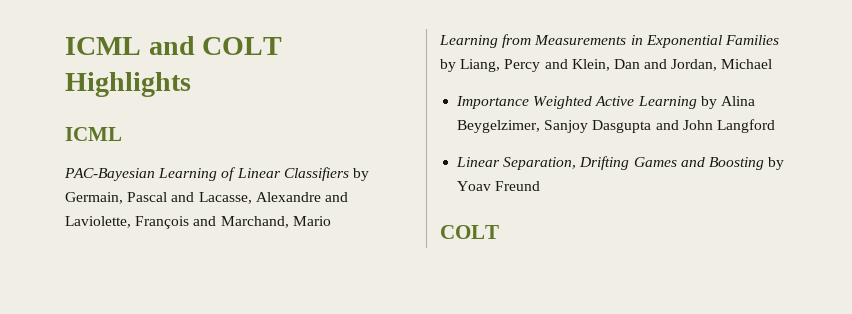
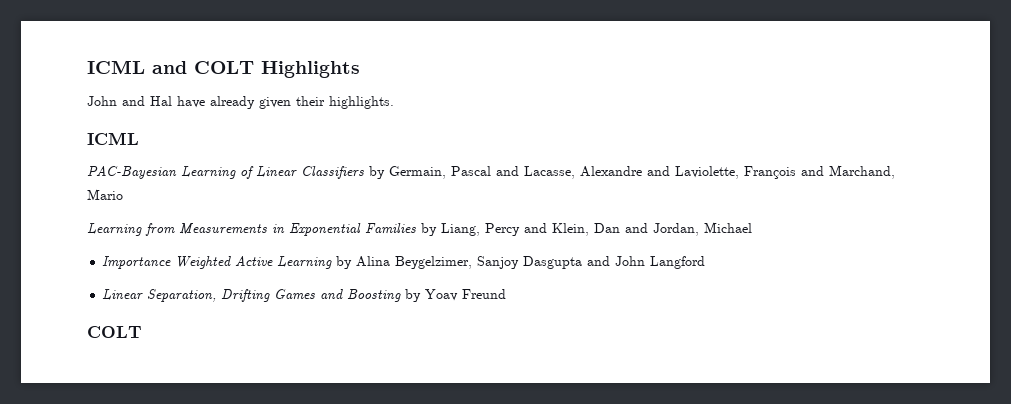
(191, 84) none -> [87,96,394,109] // John and Hal have already given their highlights.

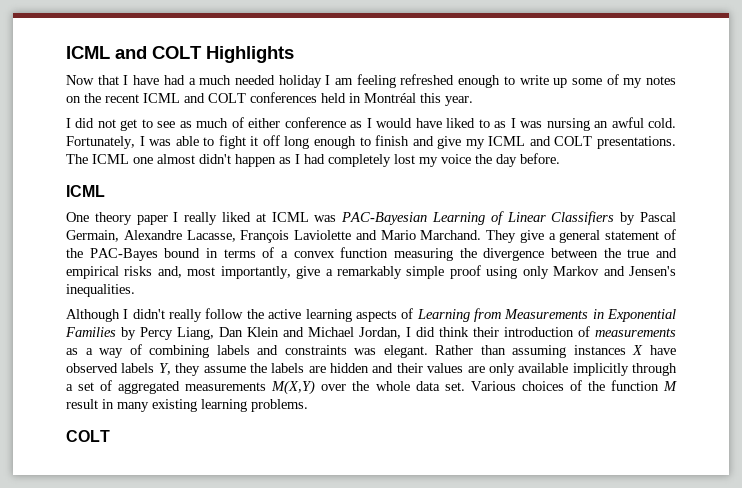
[87,96,394,109] [87,132,139,145] John and Hal have already given their highlights. // ICML // -> [66,74,676,88] [66,92,473,106] [66,117,676,131] [66,135,676,149] [66,153,560,167] [66,185,105,197] [66,212,337,225] Now that I have had a much needed holiday I am feeling refreshed enough to write up some of my notes on the recent ICML and COLT conferences held in Montréal this year. // I did not get to see as much of either conference as I would have liked to as I was nursing an awful cold. Fortunately, I was able to fight it off long enough to finish and give my ICML and COLT presentations. The ICML one almost didn't happen as I had completely lost my voice the day before. // ICML // One theory paper I really liked at ICML was
[389,165,895,179] [87,189,123,200] Germain, Pascal and Lacasse, Alexandre and Laviolette, François and Marchand, Mario // -> [640,212,676,222] [66,229,676,243] [66,247,677,261] [66,265,677,279] [66,284,135,297] [66,308,414,322] Pascal Germain, Alexandre Lacasse, François Laviolette and Mario Marchand. They give a general statement of the PAC-Bayes bound in terms of a convex function measuring the divergence between the true and empirical risks and, most importantly, give a remarkably simple proof using only Markov and Jensen's inequalities. // Although I didn't really follow the active learning aspects of
[441,222,752,236] [102,256,706,269] [102,289,507,302] Liang, Percy and Klein, Dan and Jordan, Michael // Importance Weighted Active Learning by Alina Beygelzimer, Sanjoy Dasgupta and John Langford // Linear Separation, Drifting Games and Boosting by Yoav Freund -> [140,326,676,340] [66,344,677,358] [66,363,677,376] [66,380,677,395] [66,399,308,412] Percy Liang, Dan Klein and Michael Jordan, I did think their introduction of measurements as a way of combining labels and constraints was elegant. Rather than assuming instances X have observed labels Y, they assume the labels are hidden and their values are only available implicitly through a set of aggregated measurements M(X,Y) over the whole data set. Various choices of the function M result in many existing learning problems.

